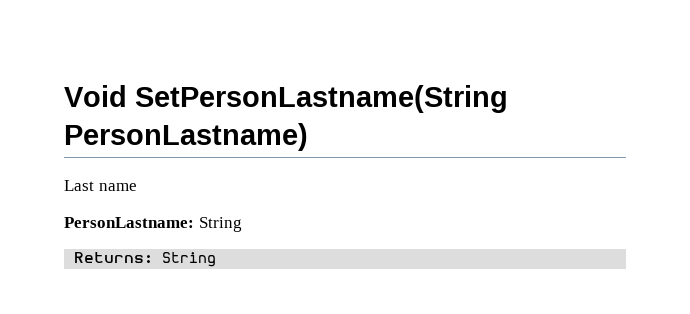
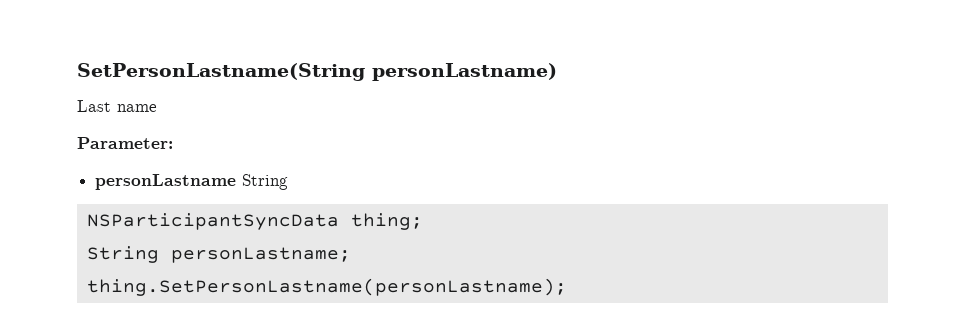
[64,85,508,113] [64,123,308,151] Void SetPersonLastname(String PersonLastname) -> [77,63,557,81] SetPersonLastname(String personLastname)
[64,217,194,228] PersonLastname: -> [77,137,173,149] [95,174,237,190] Parameter: // personLastname
[74,252,217,267] Returns: String -> [86,213,423,230] [86,246,351,263] [86,278,567,296] NSParticipantSyncData thing; // String personLastname; // thing.SetPersonLastname(personLastname);

